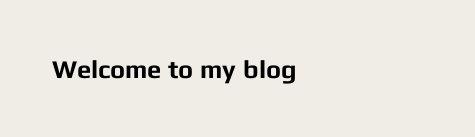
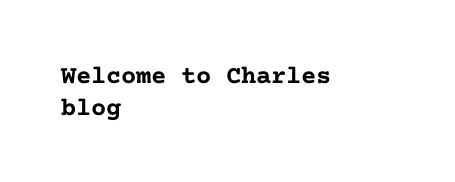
[199,65,236,84] my -> [226,66,331,84] Charles

